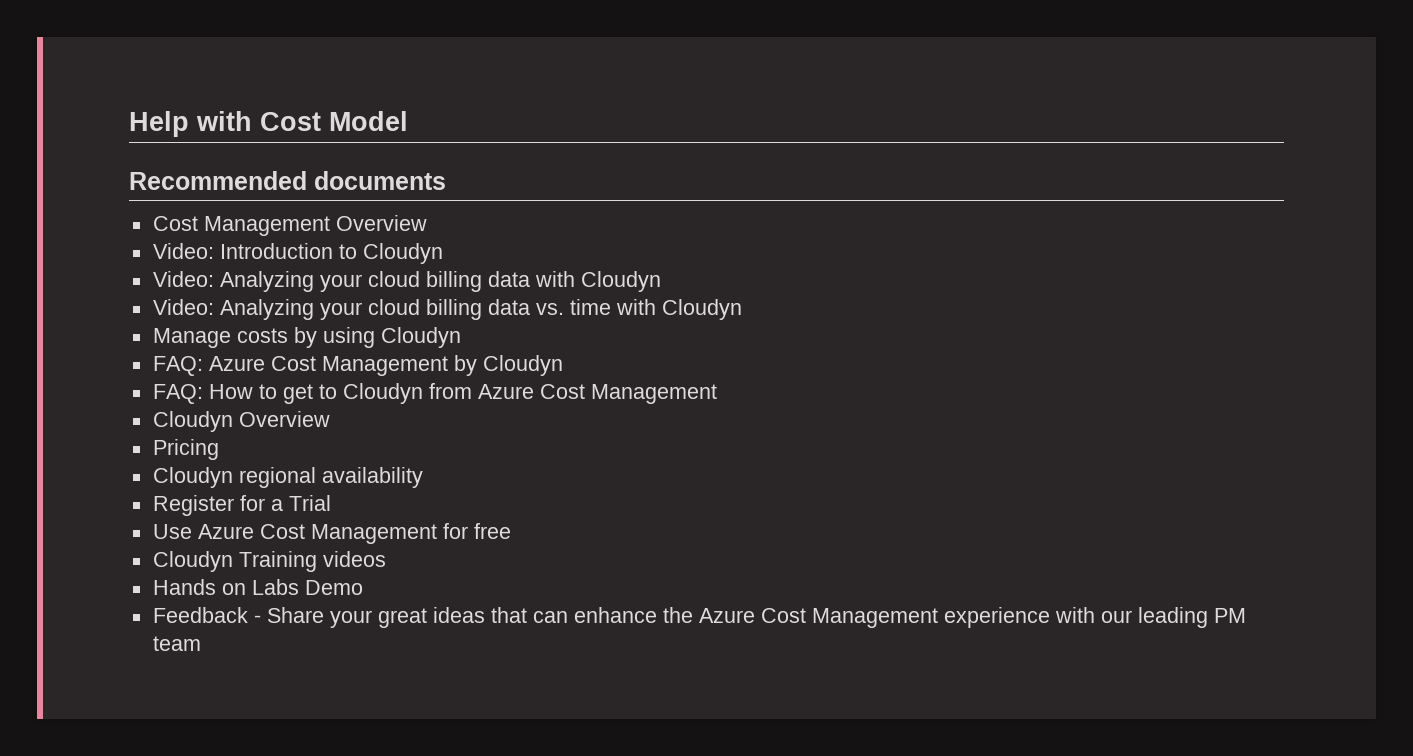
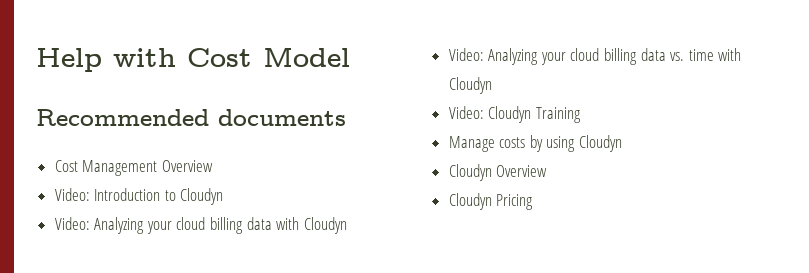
(742, 309) none -> [448,106,581,123] // Video: Cloudyn Training
[152,355,563,376] [152,383,717,404] // FAQ: Azure Cost Management by Cloudyn // FAQ: How to get to Cloudyn from Azure Cost Management -> (623, 143) none
(330, 419) none -> [448,193,492,210] Cloudyn
[152,467,423,488] [152,495,331,516] [152,523,511,544] [152,551,386,572] [152,579,363,595] [152,607,1246,628] [152,636,201,651] // Cloudyn regional availability // Register for a Trial // Use Azure Cost Management for free // Cloudyn Training videos // Hands on Labs Demo // Feedback - Share your great ideas that can enhance the Azure Cost Management experience with our leading PM team -> (534, 202) none

